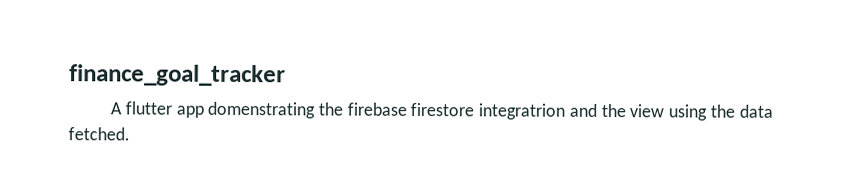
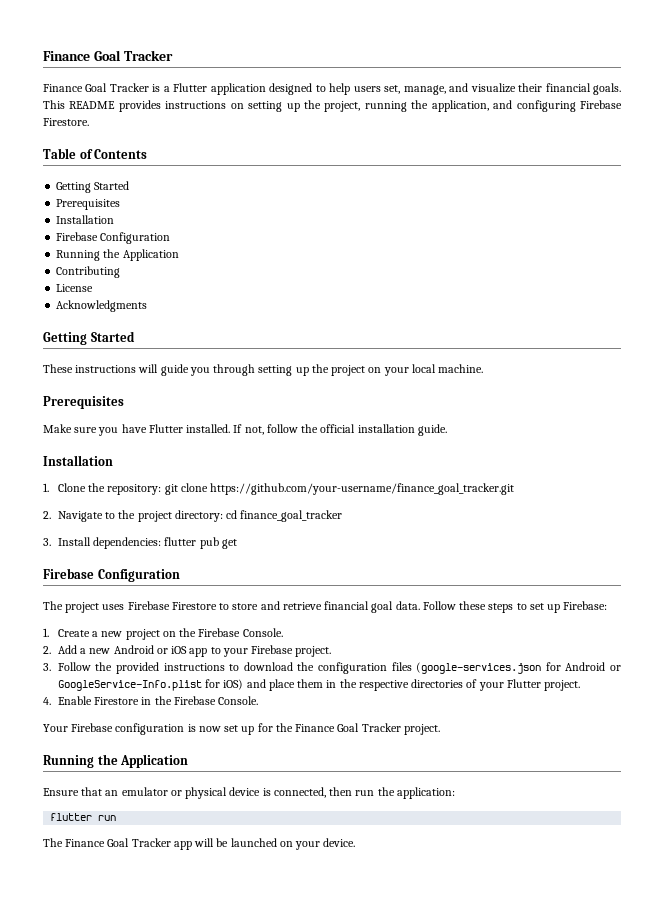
[69,64,286,87] [110,101,773,121] [68,127,130,141] finance_goal_tracker // A flutter app domenstrating the firebase firestore integratrion and the view using the data fetched. -> [43,50,173,61] [43,83,621,95] [43,100,623,112] [43,118,89,126] [43,148,148,159] [56,181,130,193] [56,199,121,210] [56,215,115,224] [56,232,171,244] [56,249,179,261] [56,266,121,278] [56,284,94,292] [56,300,148,312] [43,331,135,345] [43,364,484,376] [43,396,124,409] [43,424,447,436] [43,455,113,466] [43,483,515,495] [43,510,343,522] [43,537,237,549] [43,568,180,582] [43,601,608,613] [43,628,283,640] [43,645,332,657] [43,662,621,674] [57,679,581,691] [43,696,259,705] [43,723,440,735] [43,754,189,768] [43,787,455,799] [50,813,117,821] [43,838,356,850] Finance Goal Tracker // Finance Goal Tracker is a Flutter application designed to help users set, manage, and visualize their financial goals. This README provides instructions on setting up the project, running the application, and configuring Firebase Firestore. // Table of Contents // Getting Started // Prerequisites // Installation // Firebase Configuration // Running the Application // Contributing // License // Acknowledgments // Getting Started // These instructions will guide you through setting up the project on your local machine. // Prerequisites // Make sure you have Flutter installed. If not, follow the official installation guide. // Installation // 1. Clone the repository: git clone https://github.com/your-username/finance_goal_tracker.git // 2. Navigate to the project directory: cd finance_goal_tracker // 3. Install dependencies: flutter pub get // Firebase Configuration // The project uses Firebase Firestore to store and retrieve financial goal data. Follow these steps to set up Firebase: // 1. Create a new project on the Firebase Console. // 2. Add a new Android or iOS app to your Firebase project. // 3. Follow the provided instructions to download the configuration files (google-services.json for Android or GoogleService-Info.plist for iOS) and place them in the respective directories of your Flutter project. // 4. Enable Firestore in the Firebase Console. // Your Firebase configuration is now set up for the Finance Goal Tracker project. // Running the Application // Ensure that an emulator or physical device is connected, then run the application: // flutter run // The Finance Goal Tracker app will be launched on your device.

